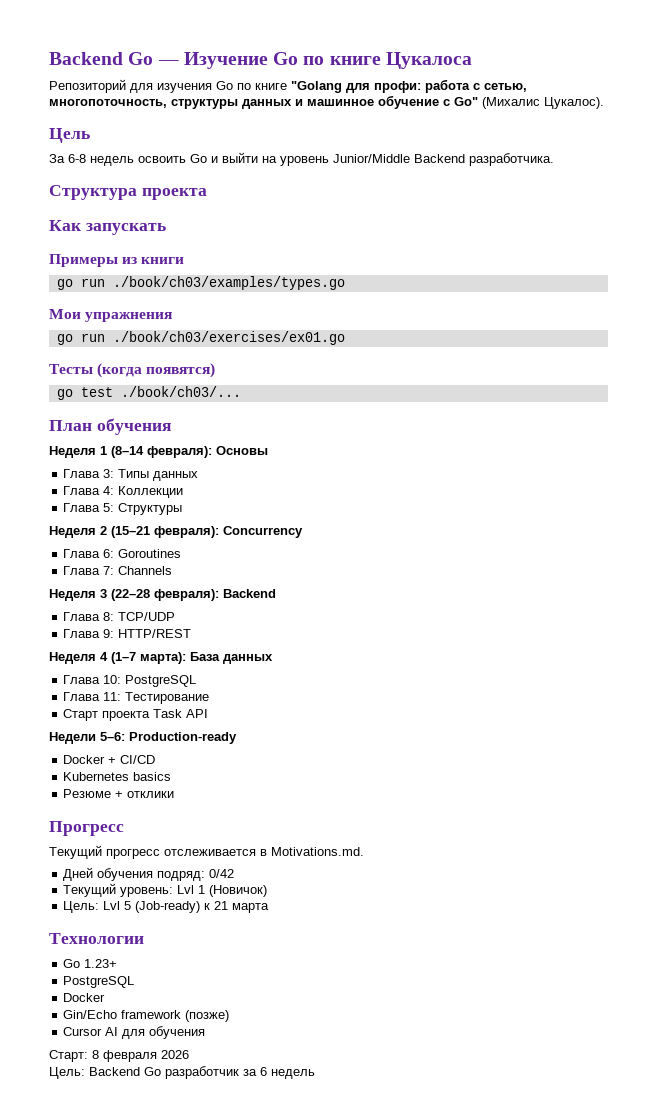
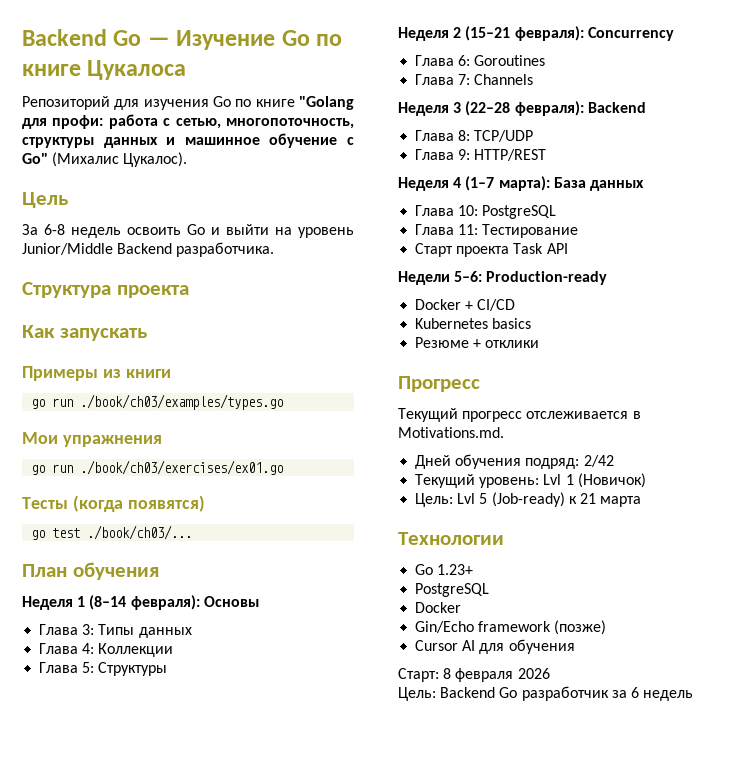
[209,869,235,878] 0/42 -> [583,455,614,467] 2/42

